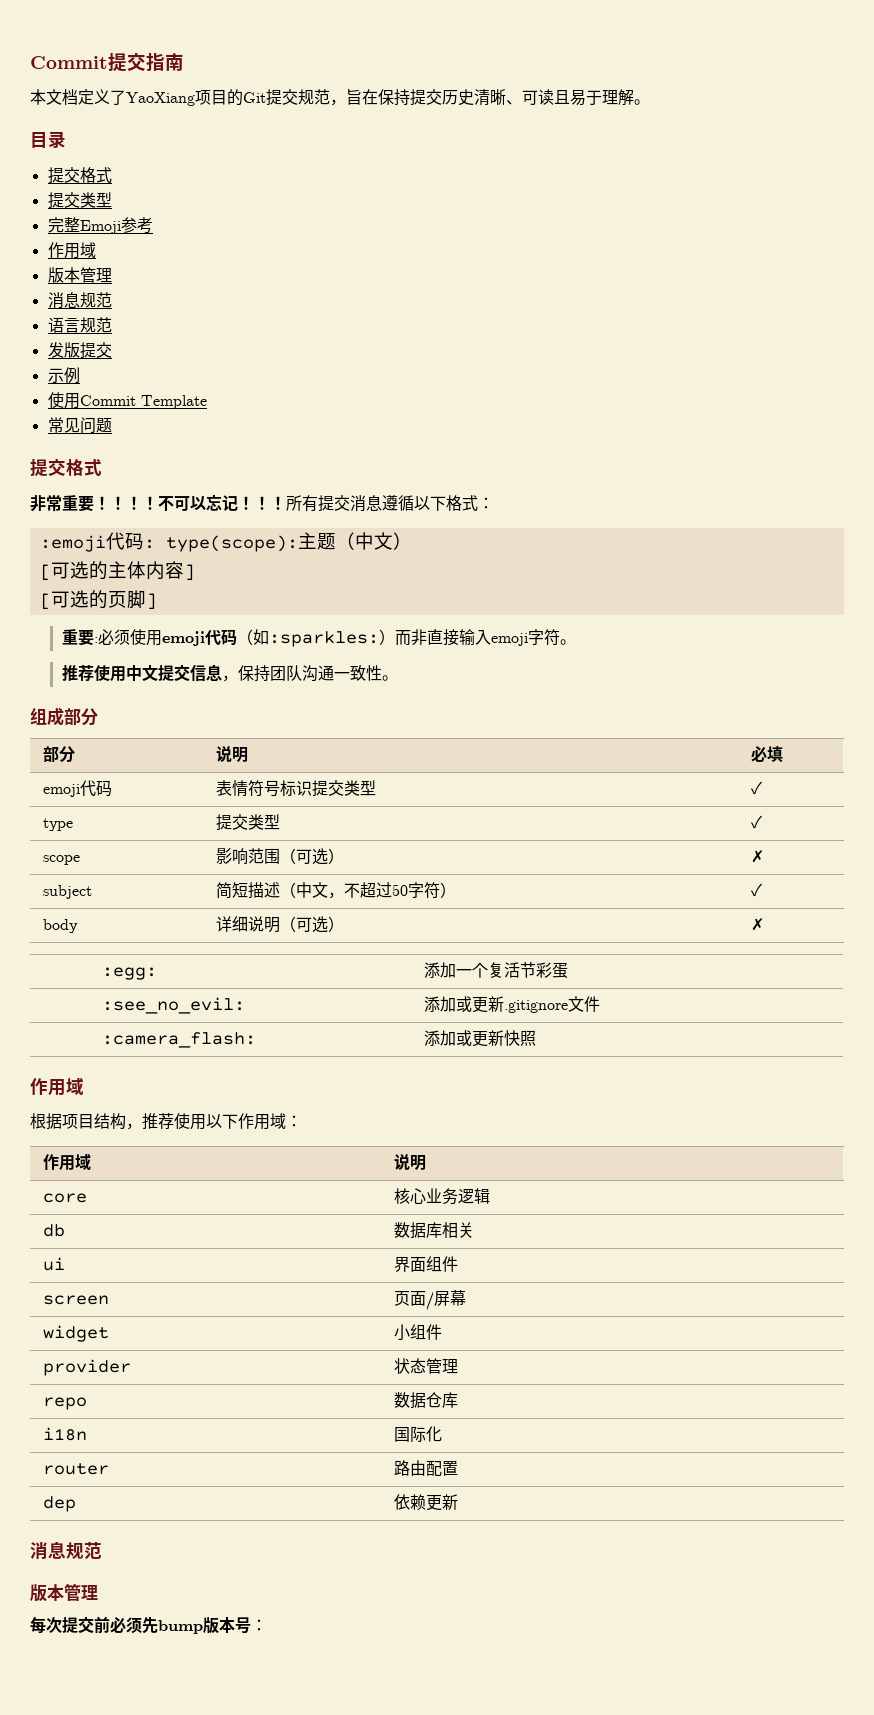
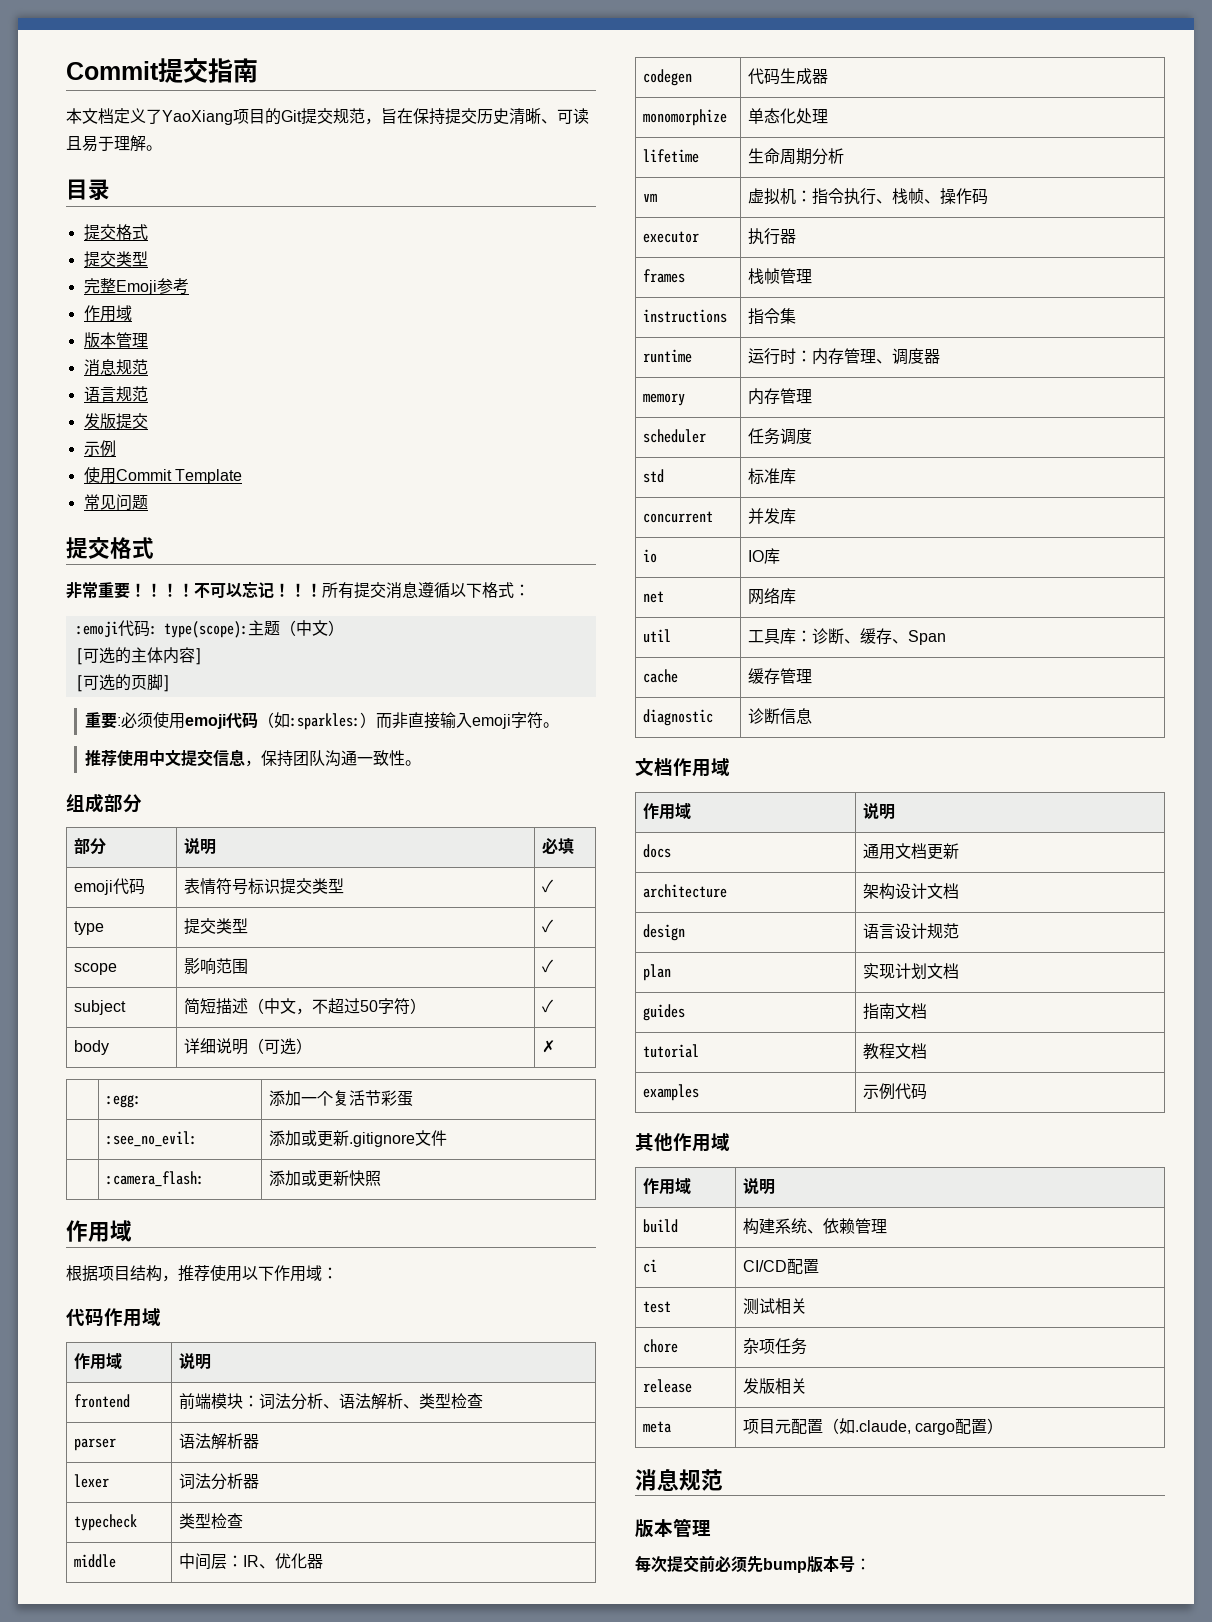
[279,848,344,865] [750,850,764,863] （可选） | ✗ -> [541,959,553,973] | ✓
[42,1154,91,1171] [393,1154,426,1171] [42,1193,87,1203] [393,1188,490,1205] [42,1224,65,1237] [393,1222,474,1239] [42,1257,65,1271] [393,1256,458,1272] [42,1295,109,1305] [393,1290,466,1310] [42,1325,109,1342] [393,1324,442,1341] [42,1359,131,1376] [393,1358,458,1374] [42,1397,87,1410] [393,1392,458,1409] [42,1427,87,1441] [393,1426,442,1443] [42,1463,109,1475] [393,1460,458,1476] [42,1496,76,1512] [393,1494,458,1511] // 作用域 | 说明 // core | 核心业务逻辑 // db | 数据库相关 // ui | 界面组件 // screen | 页面/屏幕 // widget | 小组件 // provider | 状态管理 // repo | 数据仓库 // i18n | 国际化 // router | 路由配置 // dep | 依赖更新 -> [66,1308,161,1327] [73,1353,122,1370] [178,1353,211,1370] [73,1394,130,1408] [178,1393,483,1410] [73,1438,116,1451] [178,1433,259,1450] [73,1474,109,1488] [178,1473,259,1490] [73,1514,137,1531] [178,1513,243,1529] [73,1554,116,1568] [178,1553,323,1570] [642,69,692,86] [747,68,828,85] [642,109,727,126] [747,108,828,124] [642,149,699,163] [747,148,844,165] [642,193,657,202] [747,188,988,205] [642,231,699,243] [747,228,796,245] [642,269,685,283] [747,268,812,284] [642,309,727,323] [747,308,796,325] [642,349,692,363] [747,348,940,365] [642,393,685,406] [747,388,812,405] [642,429,706,443] [747,428,812,445] [642,469,664,483] [747,468,796,485] [642,511,713,523] [747,508,796,524] [642,549,657,563] [747,548,780,564] [642,591,664,603] [747,587,796,605] [642,629,671,643] [747,628,946,645] [642,669,678,683] [747,668,812,684] [642,709,713,726] [747,708,812,724] [635,758,730,777] [642,803,691,820] [862,803,895,820] [642,844,671,858] [862,843,959,860] [642,884,727,898] [862,883,959,900] [642,924,685,941] [862,923,959,939] [642,964,671,981] [862,963,959,979] [642,1004,685,1021] [862,1003,927,1020] [642,1044,699,1058] [862,1043,927,1060] [642,1084,699,1101] [862,1083,927,1100] [635,1133,730,1152] [642,1178,691,1195] [742,1178,775,1195] [642,1219,678,1233] [742,1218,887,1235] [642,1259,657,1273] [742,1258,819,1274] [642,1301,671,1313] [742,1298,807,1315] [642,1339,678,1353] [742,1338,807,1355] [642,1379,692,1393] [742,1378,807,1394] [642,1421,671,1433] [742,1418,1003,1435] // 代码作用域 // 作用域 | 说明 // frontend | 前端模块：词法分析、语法解析、类型检查 // parser | 语法解析器 // lexer | 词法分析器 // typecheck | 类型检查 // middle | 中间层：IR、优化器 // codegen | 代码生成器 // monomorphize | 单态化处理 // lifetime | 生命周期分析 // vm | 虚拟机：指令执行、栈帧、操作码 // executor | 执行器 // frames | 栈帧管理 // instructions | 指令集 // runtime | 运行时：内存管理、调度器 // memory | 内存管理 // scheduler | 任务调度 // std | 标准库 // concurrent | 并发库 // io | IO库 // net | 网络库 // util | 工具库：诊断、缓存、Span // cache | 缓存管理 // diagnostic | 诊断信息 // 文档作用域 // 作用域 | 说明 // docs | 通用文档更新 // architecture | 架构设计文档 // design | 语言设计规范 // plan | 实现计划文档 // guides | 指南文档 // tutorial | 教程文档 // examples | 示例代码 // 其他作用域 // 作用域 | 说明 // build | 构建系统、依赖管理 // ci | CI/CD配置 // test | 测试相关 // chore | 杂项任务 // release | 发版相关 // meta | 项目元配置（如.claude, cargo配置）

